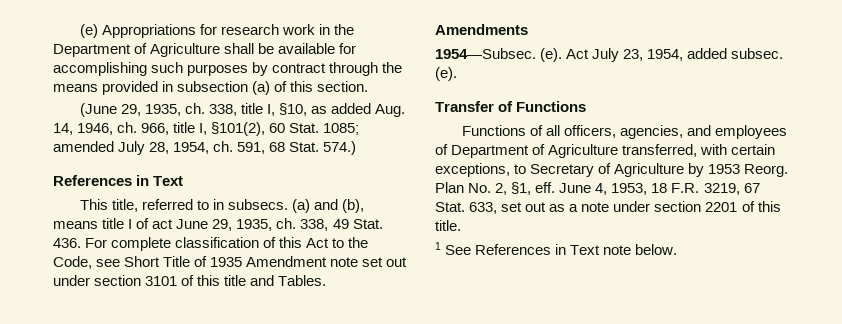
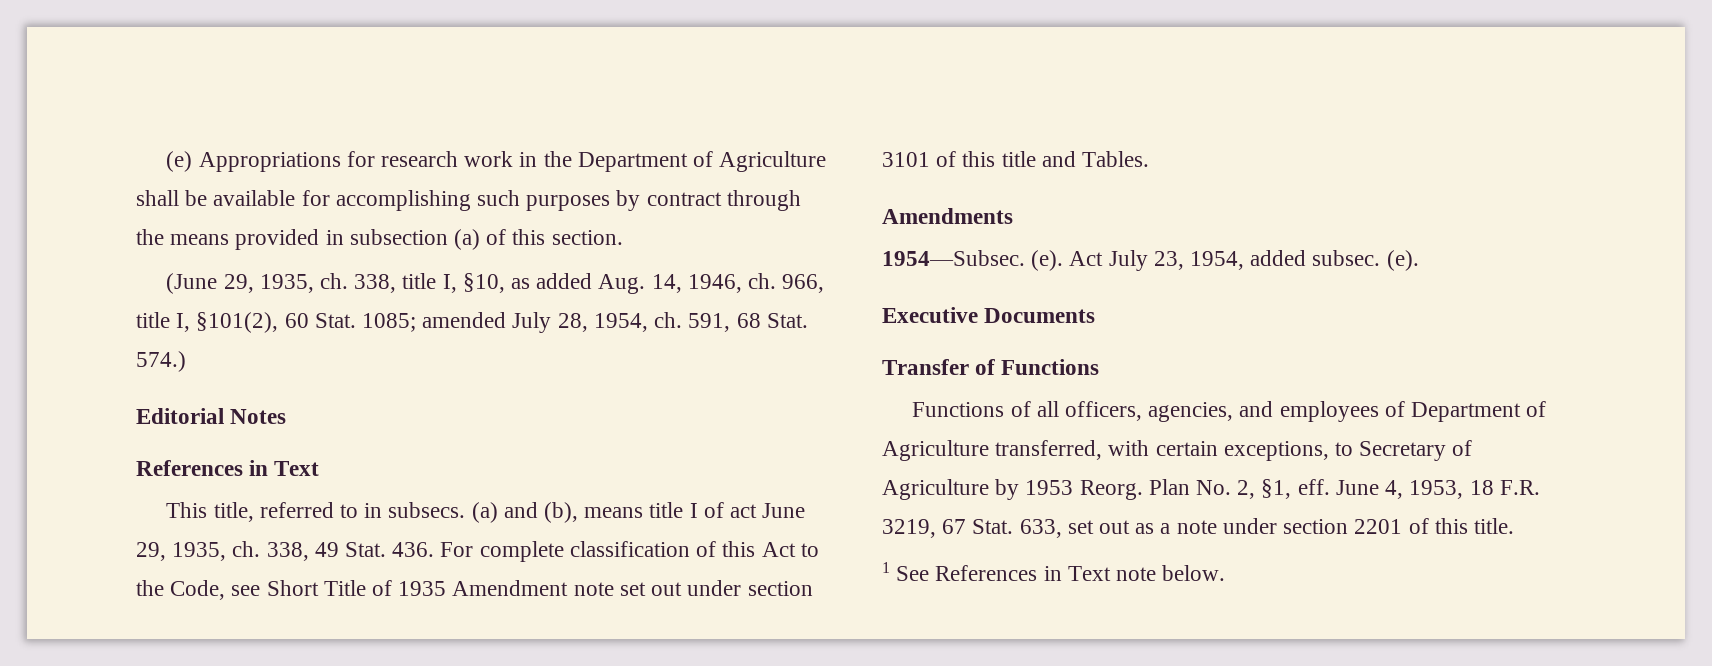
(357, 148) none -> [136,408,287,424] // Editorial Notes
(457, 74) none -> [882,307,1096,323] // Executive Documents

